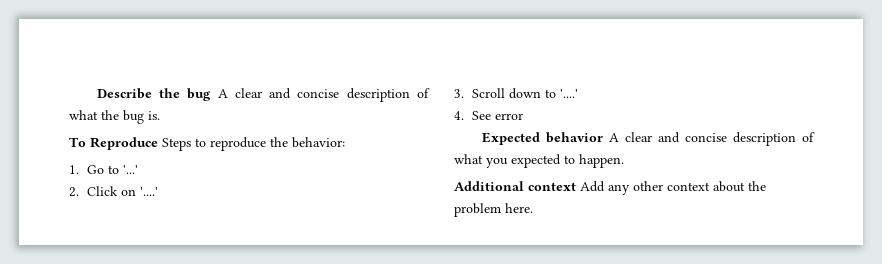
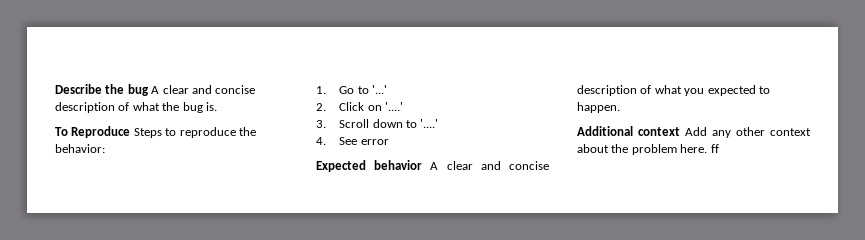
(533, 208) none -> [710,144,719,153] ff

